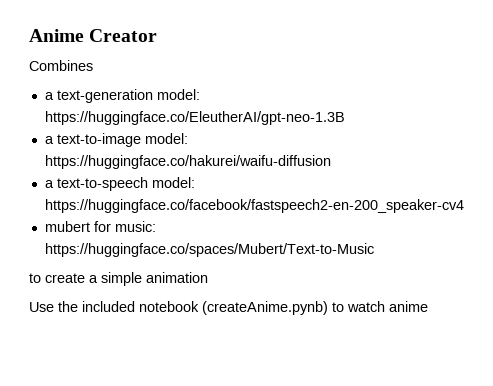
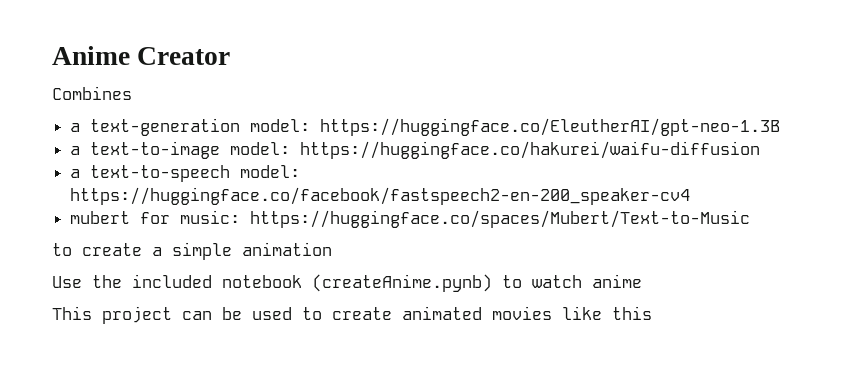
(428, 306) none -> [52,306,652,324] // This project can be used to create animated movies like this

